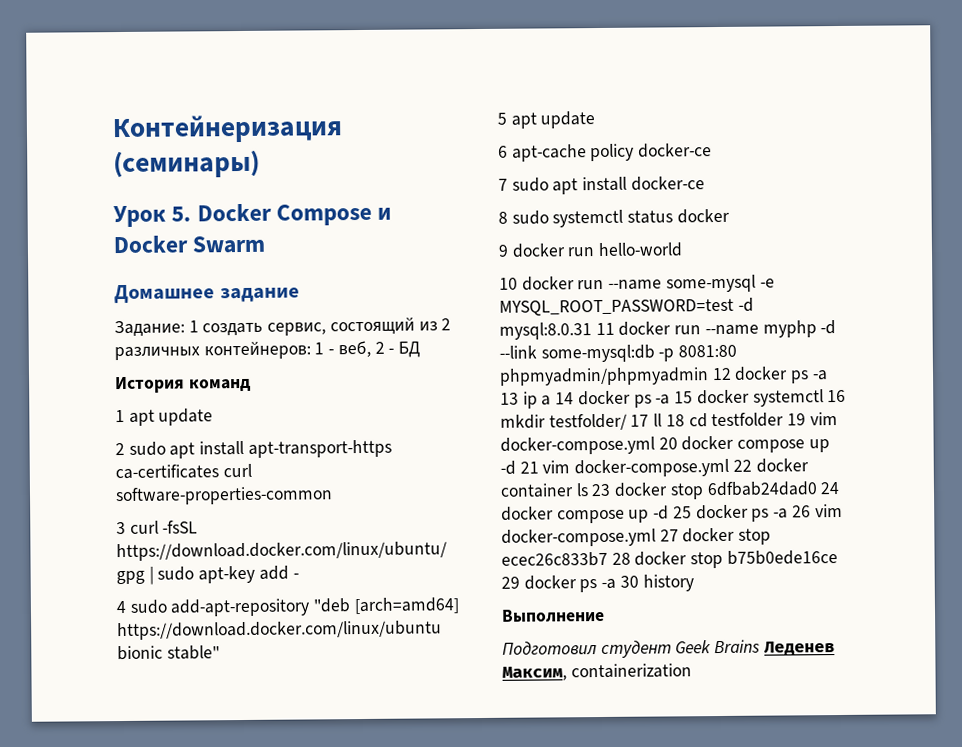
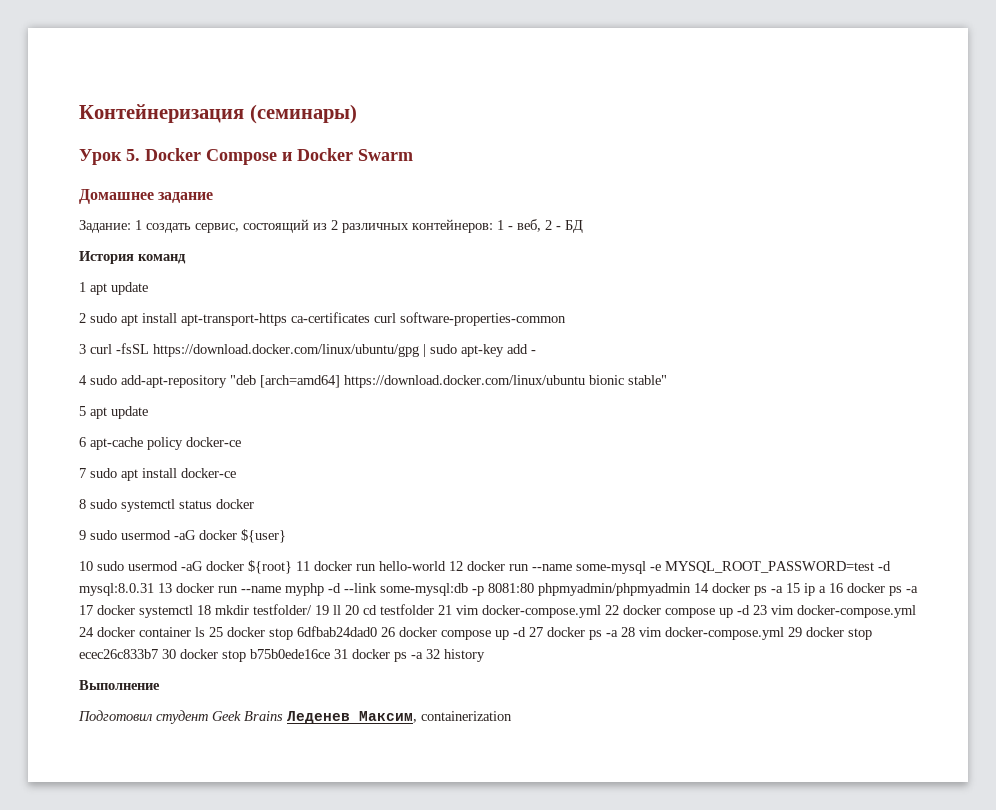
(509, 250) none -> [90,529,286,543] [79,560,310,574] sudo usermod -aG docker ${user} // 10 sudo usermod -aG docker ${root} 11
[499,277,518,290] // 10 -> [449,561,463,571] 12
[595,322,615,336] 11 -> [158,583,172,593] 13
[711,366,828,384] [500,391,552,409] 12 docker ps -a 13 ip a -> (691, 589) none
(694, 397) none -> [804,583,918,596] [79,605,93,615] ip a 16 docker ps -a 17
[827,389,847,403] 16 -> [197,605,211,615] 18
[630,412,838,428] [500,435,830,455] [500,460,516,475] 17 ll 18 cd testfolder 19 vim docker-compose.yml 20 docker compose up -d -> [315,604,434,615] 19 ll 20 cd testfolder
(809, 465) none -> [665,605,916,618] [79,627,135,637] compose up -d 23 vim docker-compose.yml 24 docker
[591,483,612,497] 23 -> [209,627,223,637] 25
[820,481,841,495] [501,503,843,524] [501,528,679,547] 24 docker compose up -d 25 docker ps -a 26 vim docker-compose.yml 27 -> [381,627,802,640] 26 docker compose up -d 27 docker ps -a 28 vim docker-compose.yml 29
[611,552,631,565] 28 -> [162,649,176,659] 30
[501,575,639,593] 29 docker ps -a 30 -> [334,649,440,662] 31 docker ps -a 32

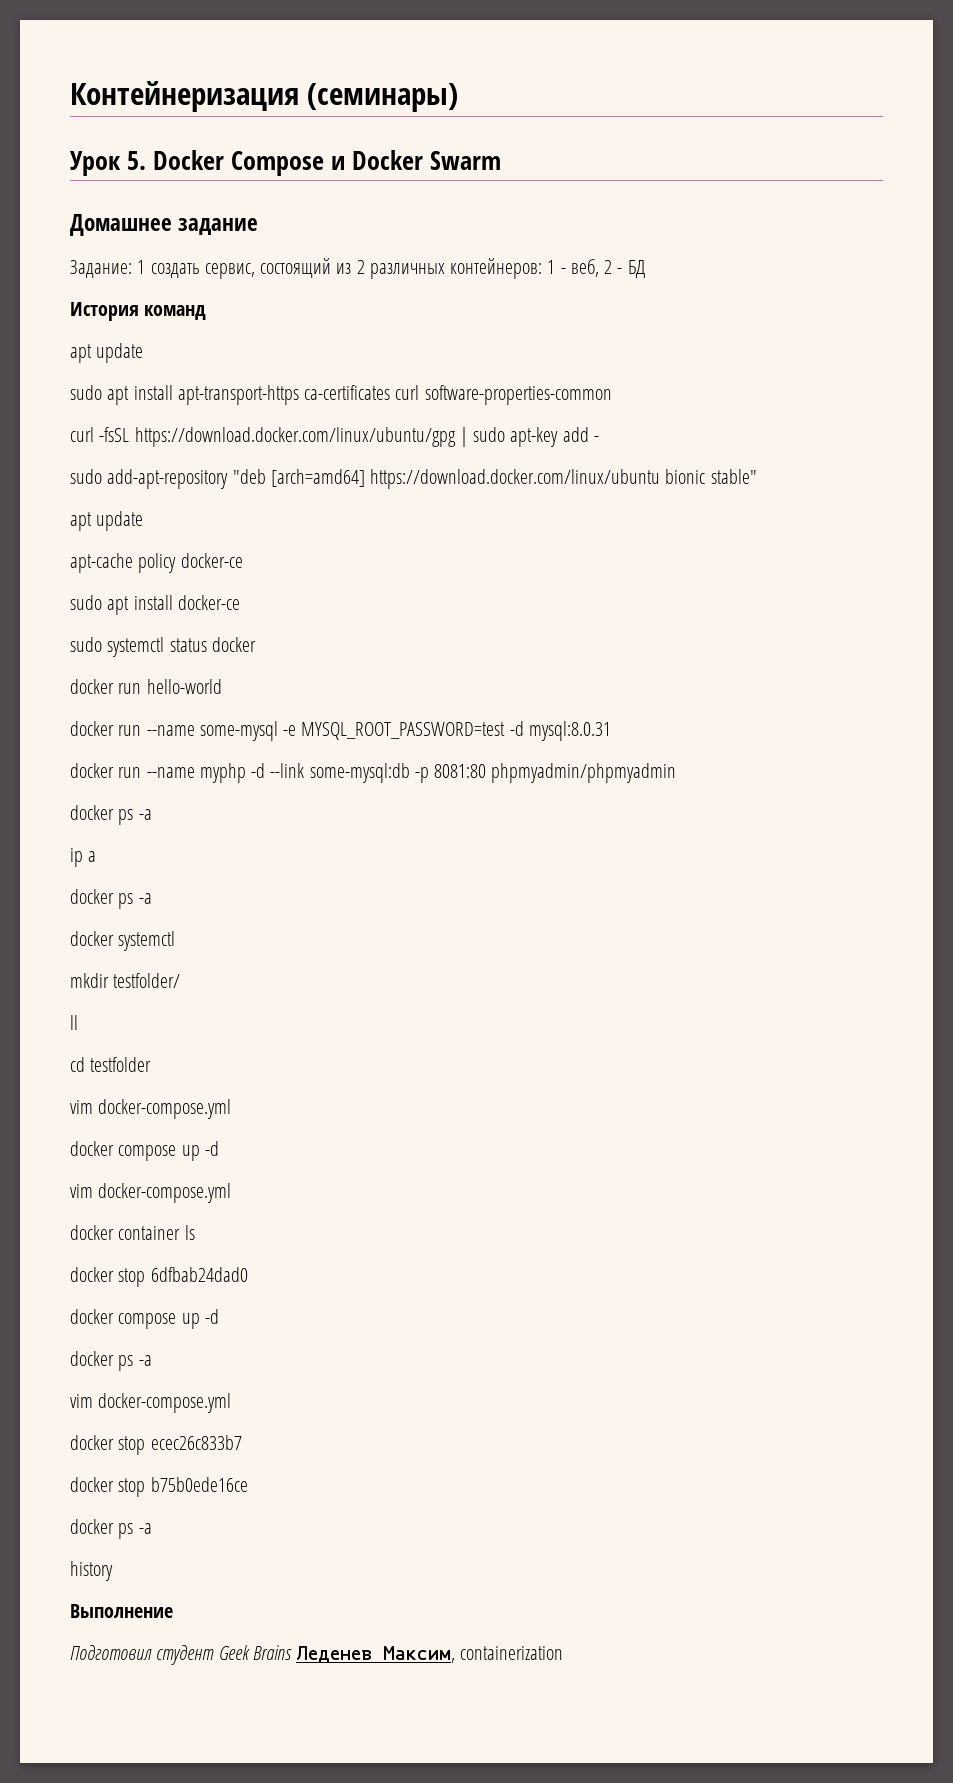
[79,282,148,295] [79,313,86,323] 1 apt update // 2 -> [70,343,144,363] apt update //
[79,344,86,354] 3 -> (612, 395) none
[79,375,87,385] 4 -> (599, 439) none
[79,406,148,419] [79,437,86,447] 5 apt update // 6 -> [70,511,144,531] apt update //
[79,468,86,478] 7 -> (243, 560) none
[79,499,86,509] 8 -> (240, 602) none
[79,529,286,543] [79,560,310,574] 9 sudo usermod -aG docker ${user} // 10 sudo usermod -aG docker ${root} 11 -> (256, 644) none
[449,561,463,571] 12 -> (222, 686) //
[158,583,172,593] 13 -> (611, 731) //
[694,583,800,596] 14 docker ps -a 15 -> [70,805,152,825] // docker ps -a //
[829,583,918,596] [79,605,93,615] 16 docker ps -a 17 -> [70,889,152,909] // docker ps -a //
[197,605,211,615] 18 -> (176, 941) //
[315,605,359,615] 19 ll 20 -> [70,1015,78,1030] // ll //
[438,605,916,618] [79,627,94,637] 21 vim docker-compose.yml 22 docker compose up -d 23 vim docker-compose.yml 24 -> [70,1099,232,1119] [70,1141,219,1161] [70,1183,232,1203] // vim docker-compose.yml // docker compose up -d // vim docker-compose.yml //
[209,627,223,637] 25 -> (195, 1232) //
[381,627,802,640] 26 docker compose up -d 27 docker ps -a 28 vim docker-compose.yml 29 -> [70,1309,219,1329] [70,1351,152,1371] [70,1393,232,1413] // docker compose up -d // docker ps -a // vim docker-compose.yml //
[162,649,176,659] 30 -> (242, 1442) //
[334,649,440,662] 31 docker ps -a 32 -> [70,1519,152,1539] // docker ps -a //

